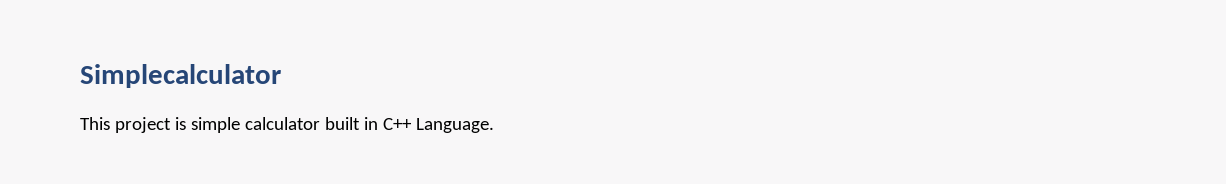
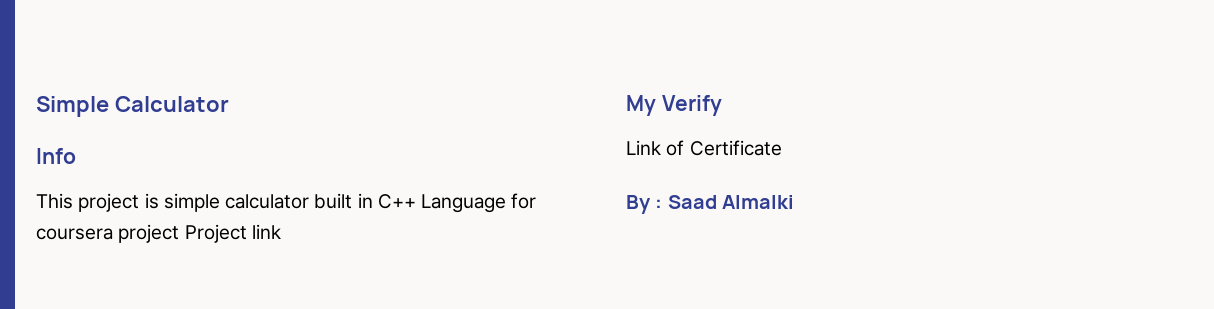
[80,64,281,88] Simplecalculator -> [36,96,229,117] [36,148,76,164] Simple Calculator // Info
[415,118,494,133] Language. -> [421,193,537,213] [36,224,281,243] [626,95,722,116] [626,140,782,156] [626,195,795,214] Language for coursera project Project link // My Verify // Link of Certificate // By : Saad Almalki

